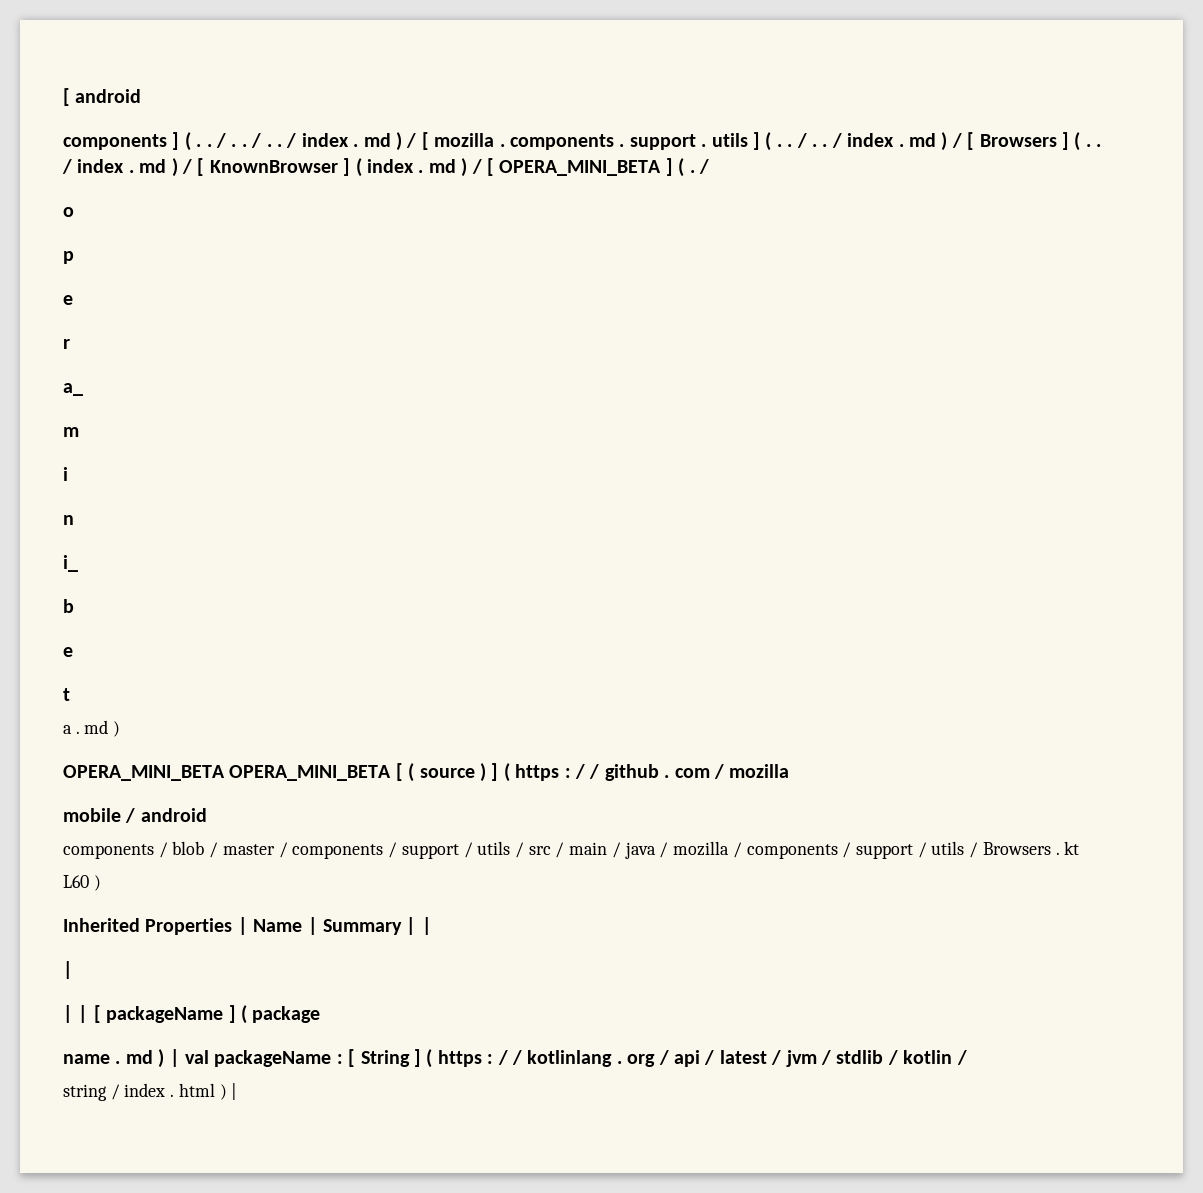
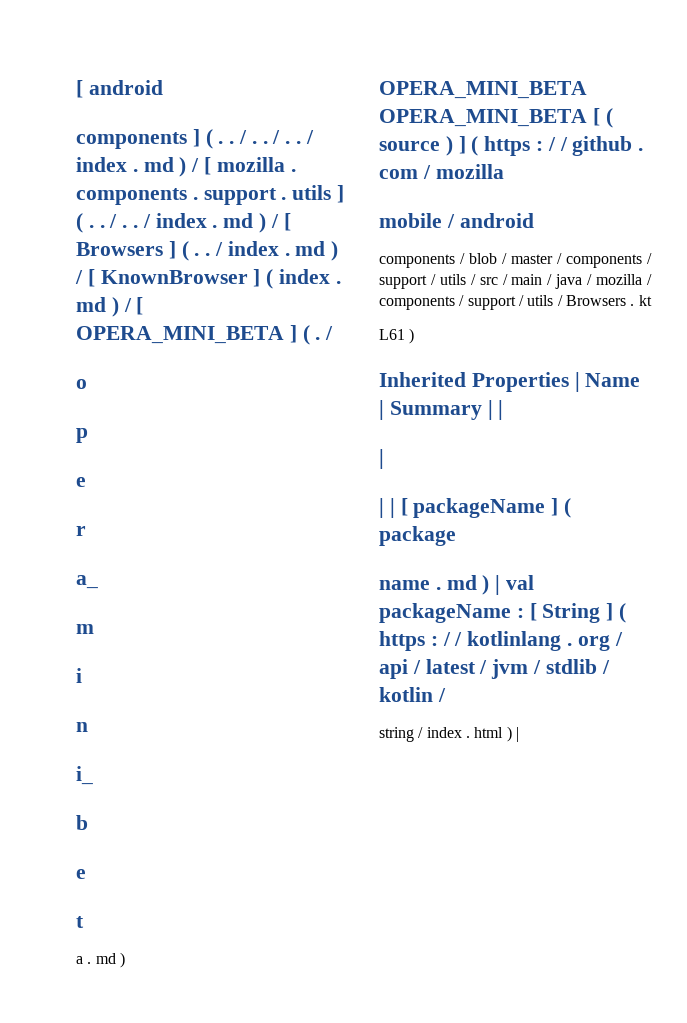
[63,875,89,888] L60 -> [379,329,405,340] L61

